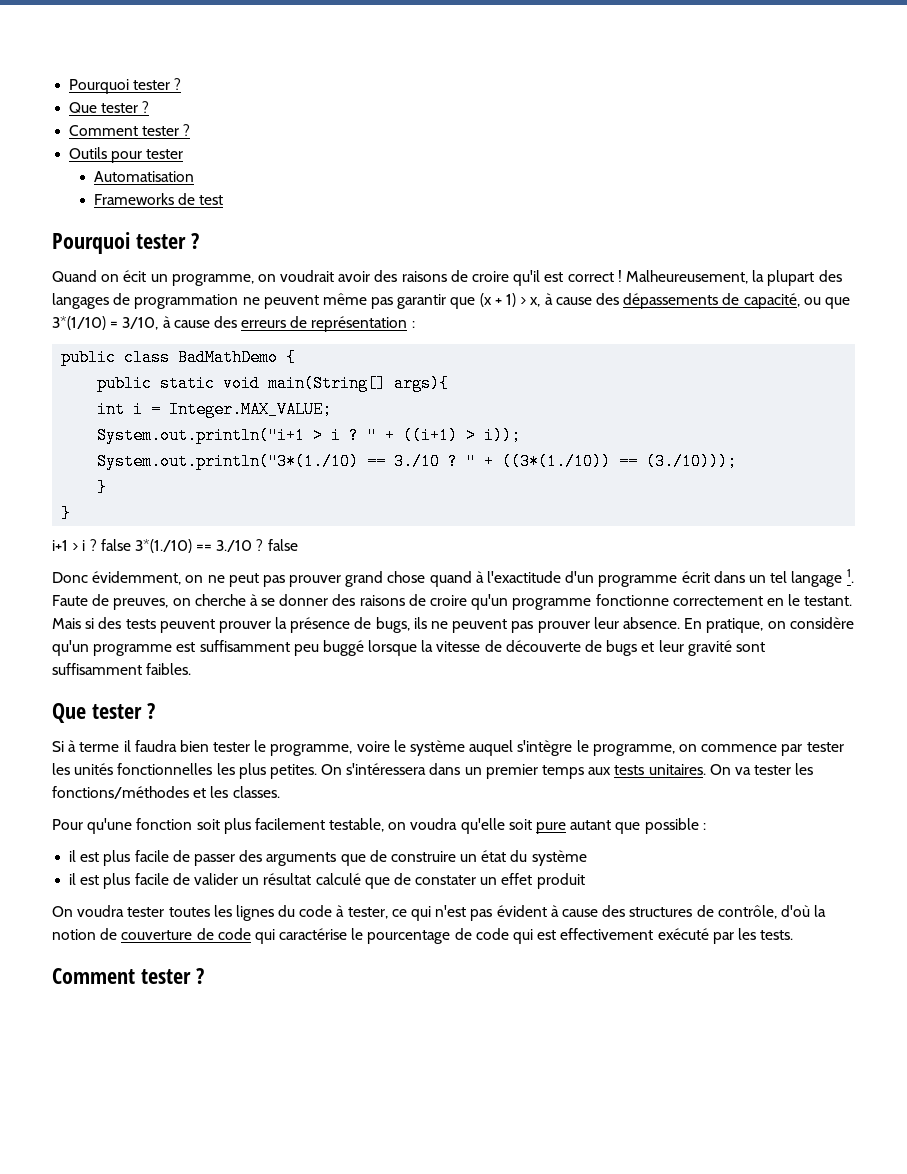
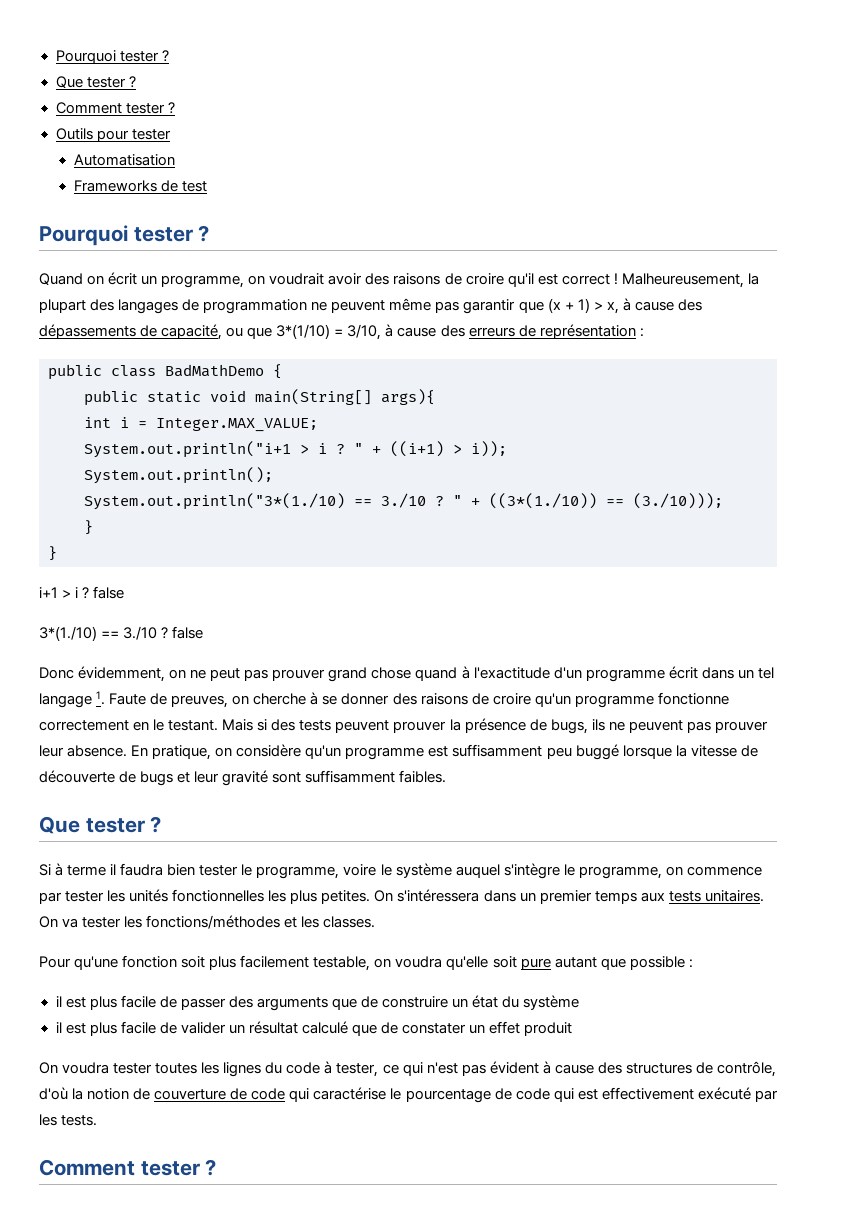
[123,270,147,282] écit -> [108,272,138,285] écrit
(522, 435) none -> [84,467,273,484] // System.out.println();
(131, 545) none -> (125, 592) //

